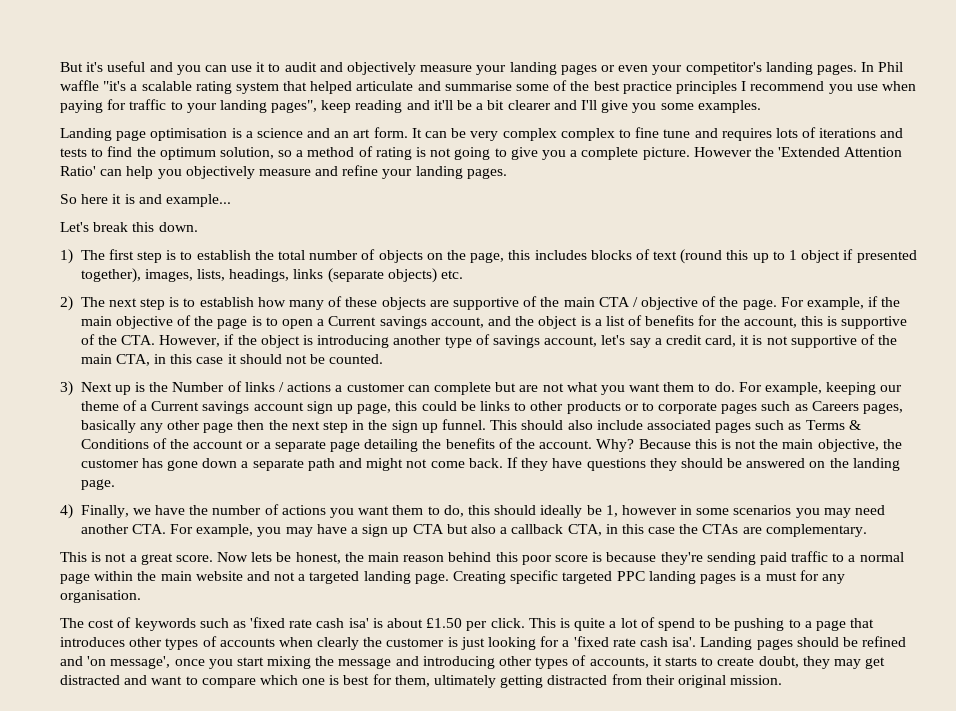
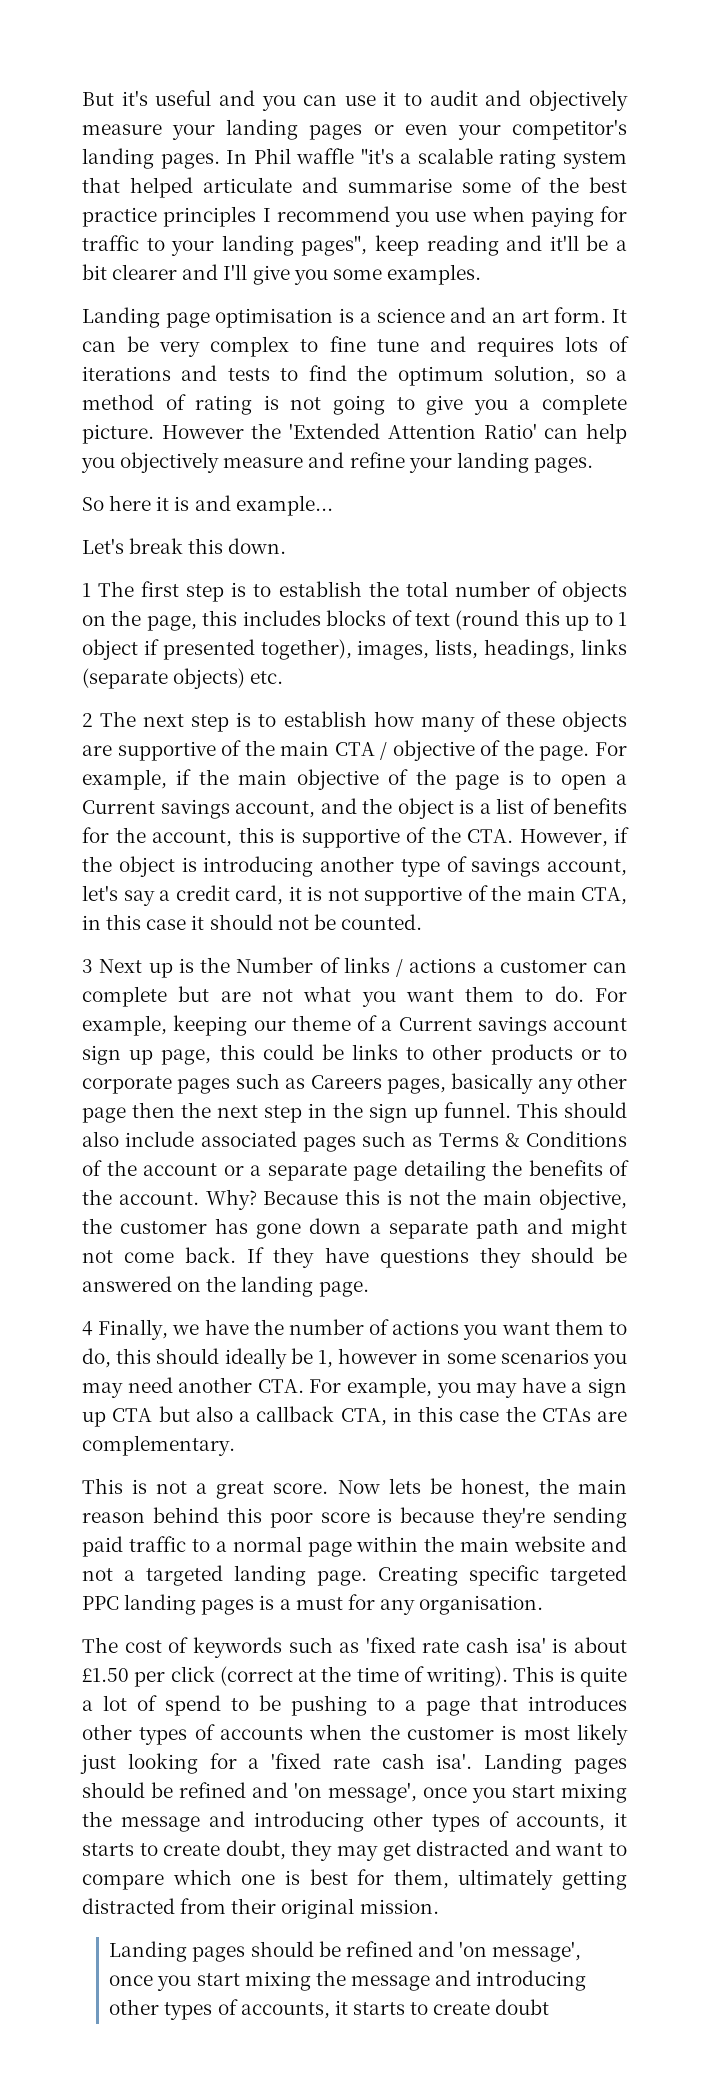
[560,128,615,141] complex -> (290, 346) none
[60,249,73,264] 1) -> [82,583,91,597] 1
[60,296,73,311] 2) -> [82,713,93,727] 2
[60,381,73,396] 3) -> [82,959,93,973] 3
[60,504,73,519] 4) -> [82,1321,93,1336] 4
[490,618,525,628] click. -> [170,1666,509,1687] click (correct at the time of writing).
[317,637,360,650] clearly -> (363, 1732) none
(458, 642) none -> [523,1724,628,1745] most likely
(783, 680) none -> [109,1941,582,1962] [109,1970,587,1991] [109,1999,550,2020] // Landing pages should be refined and 'on message', once you start mixing the message and introducing other types of accounts, it starts to create doubt

